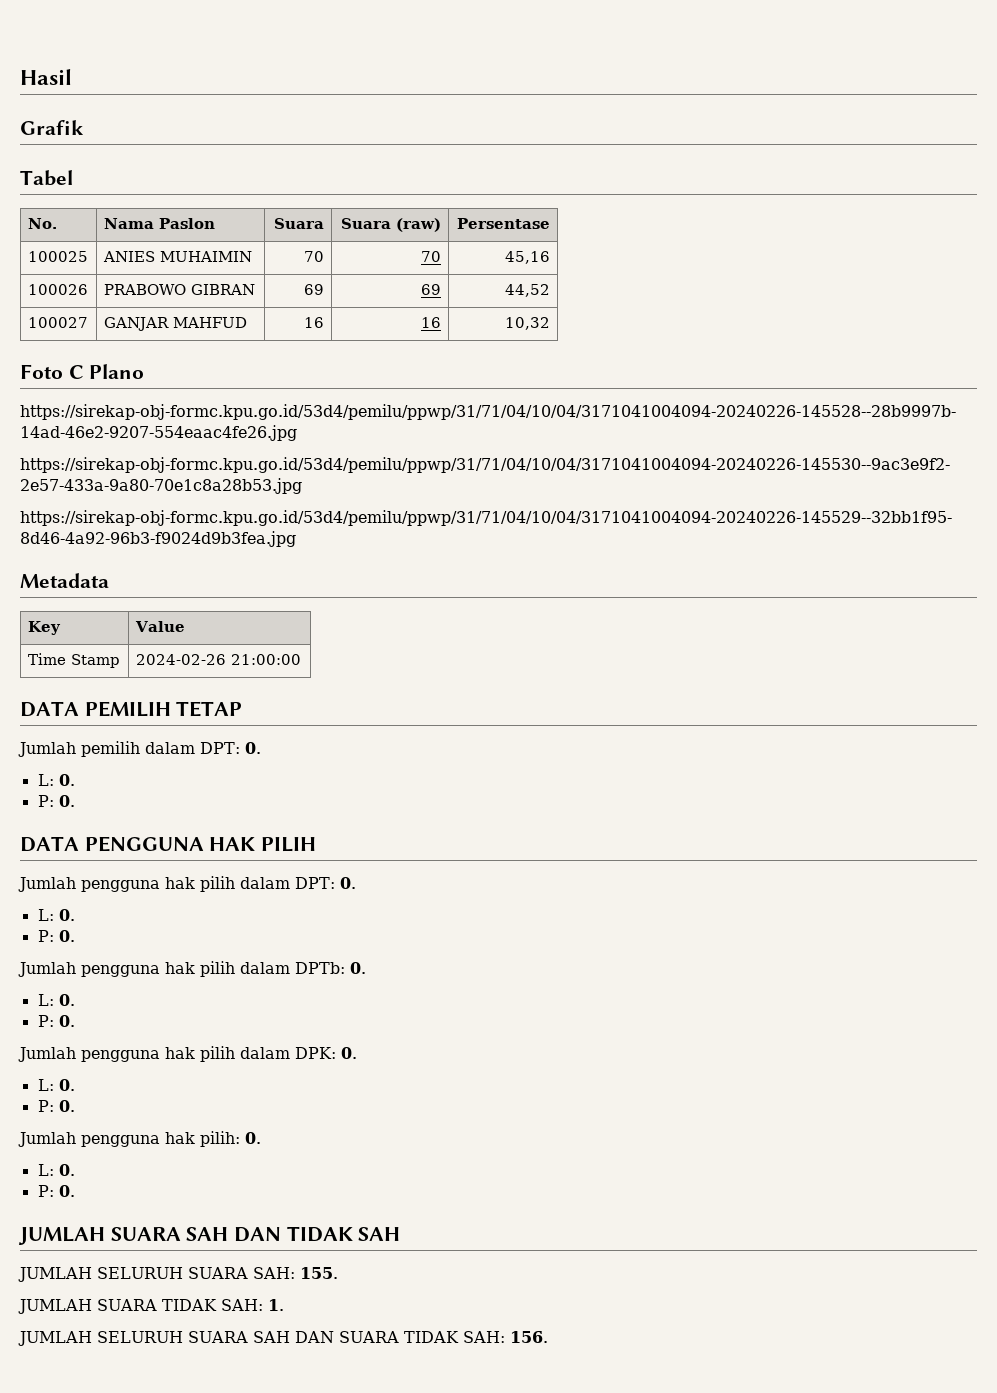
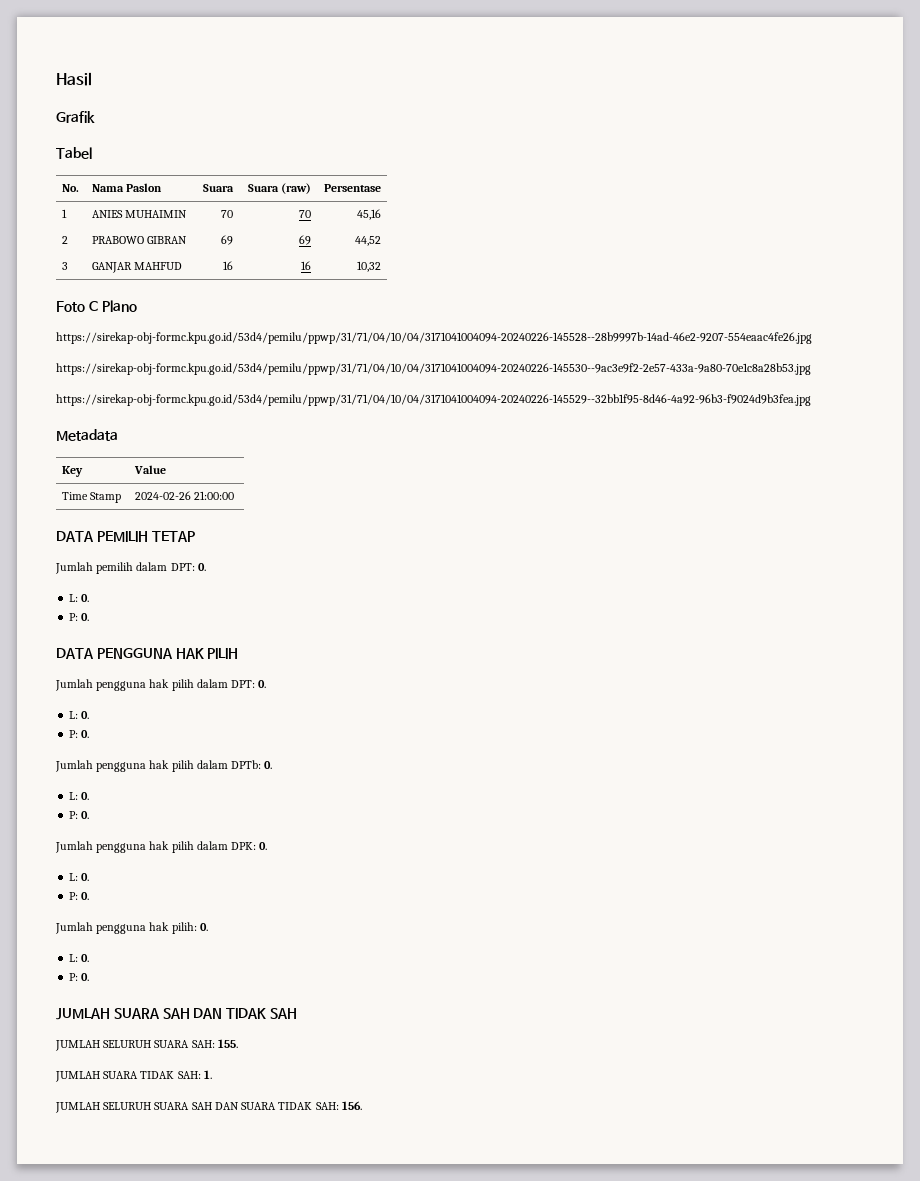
[27,251,88,262] 100025 -> [62,209,68,218] 1
[27,284,88,295] 100026 -> [62,236,69,244] 2
[27,317,88,328] 100027 -> [62,262,69,270] 3

